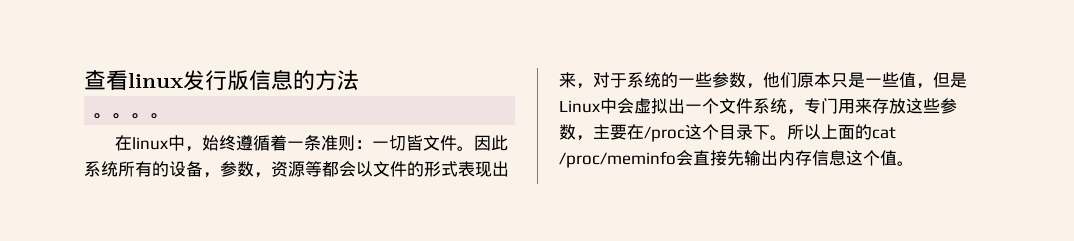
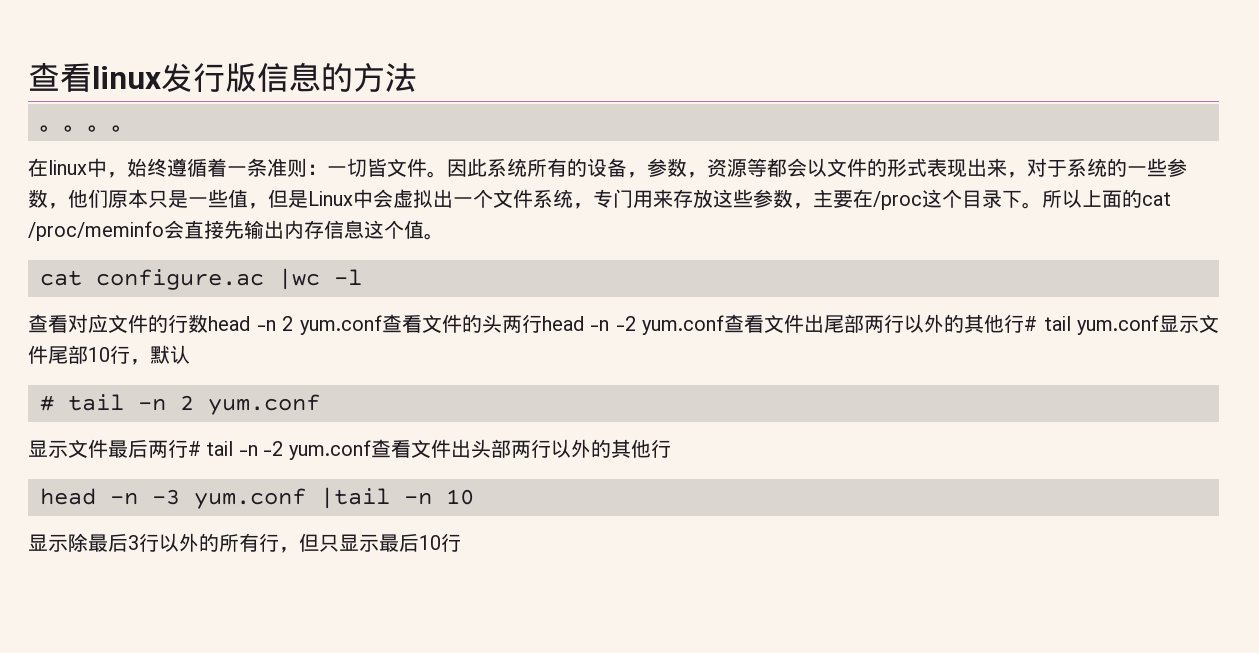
(914, 163) none -> [40,268,362,290] [28,314,1219,335] [28,345,190,365] [40,394,320,415] [28,439,671,460] [40,487,474,509] [28,533,461,553] // cat configure.ac |wc -l // 查看对应文件的行数head -n 2 yum.conf查看文件的头两行head -n -2 yum.conf查看文件出尾部两行以外的其他行# tail yum.conf显示文件尾部10行，默认 // # tail -n 2 yum.conf // 显示文件最后两行# tail -n -2 yum.conf查看文件出头部两行以外的其他行 // head -n -3 yum.conf |tail -n 10 // 显示除最后3行以外的所有行，但只显示最后10行

